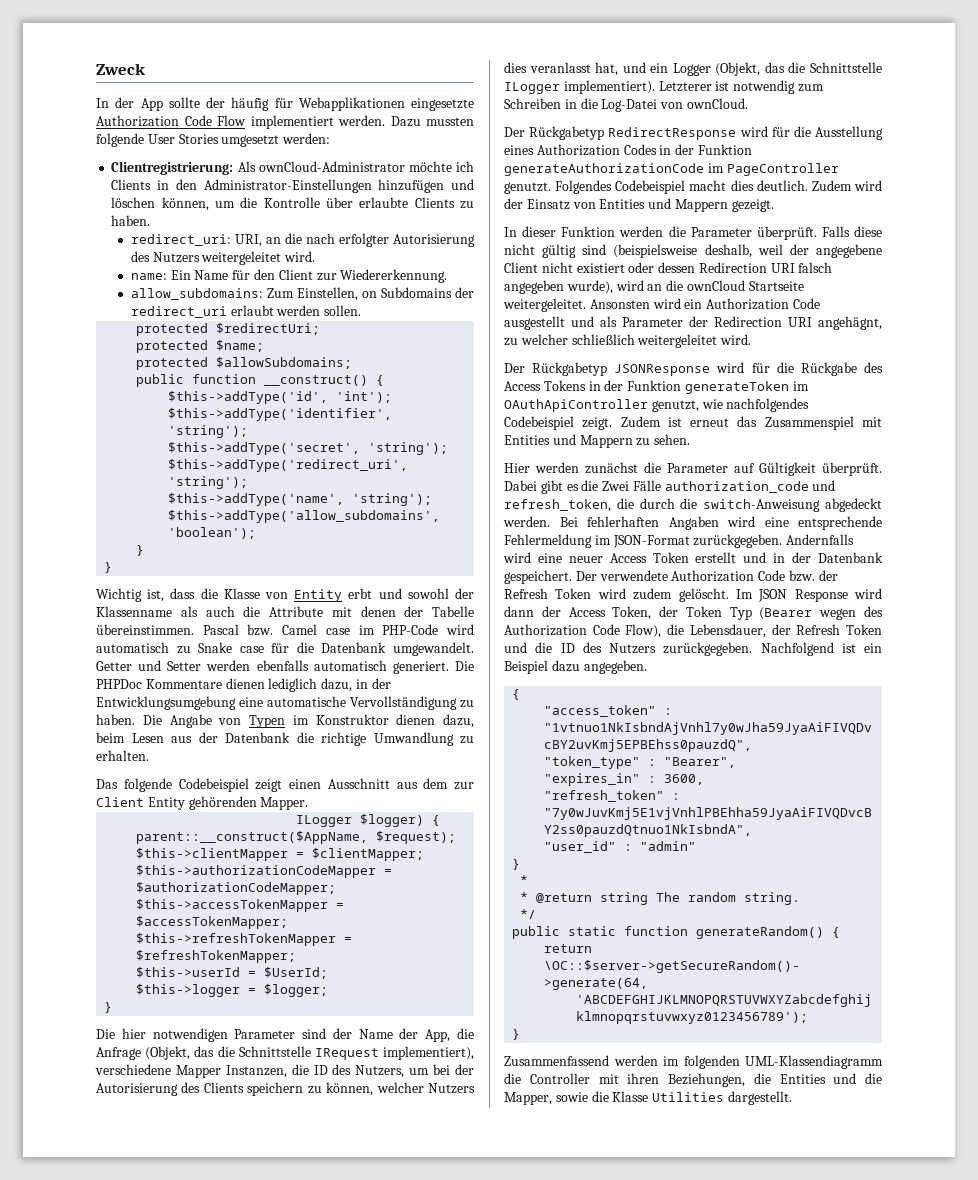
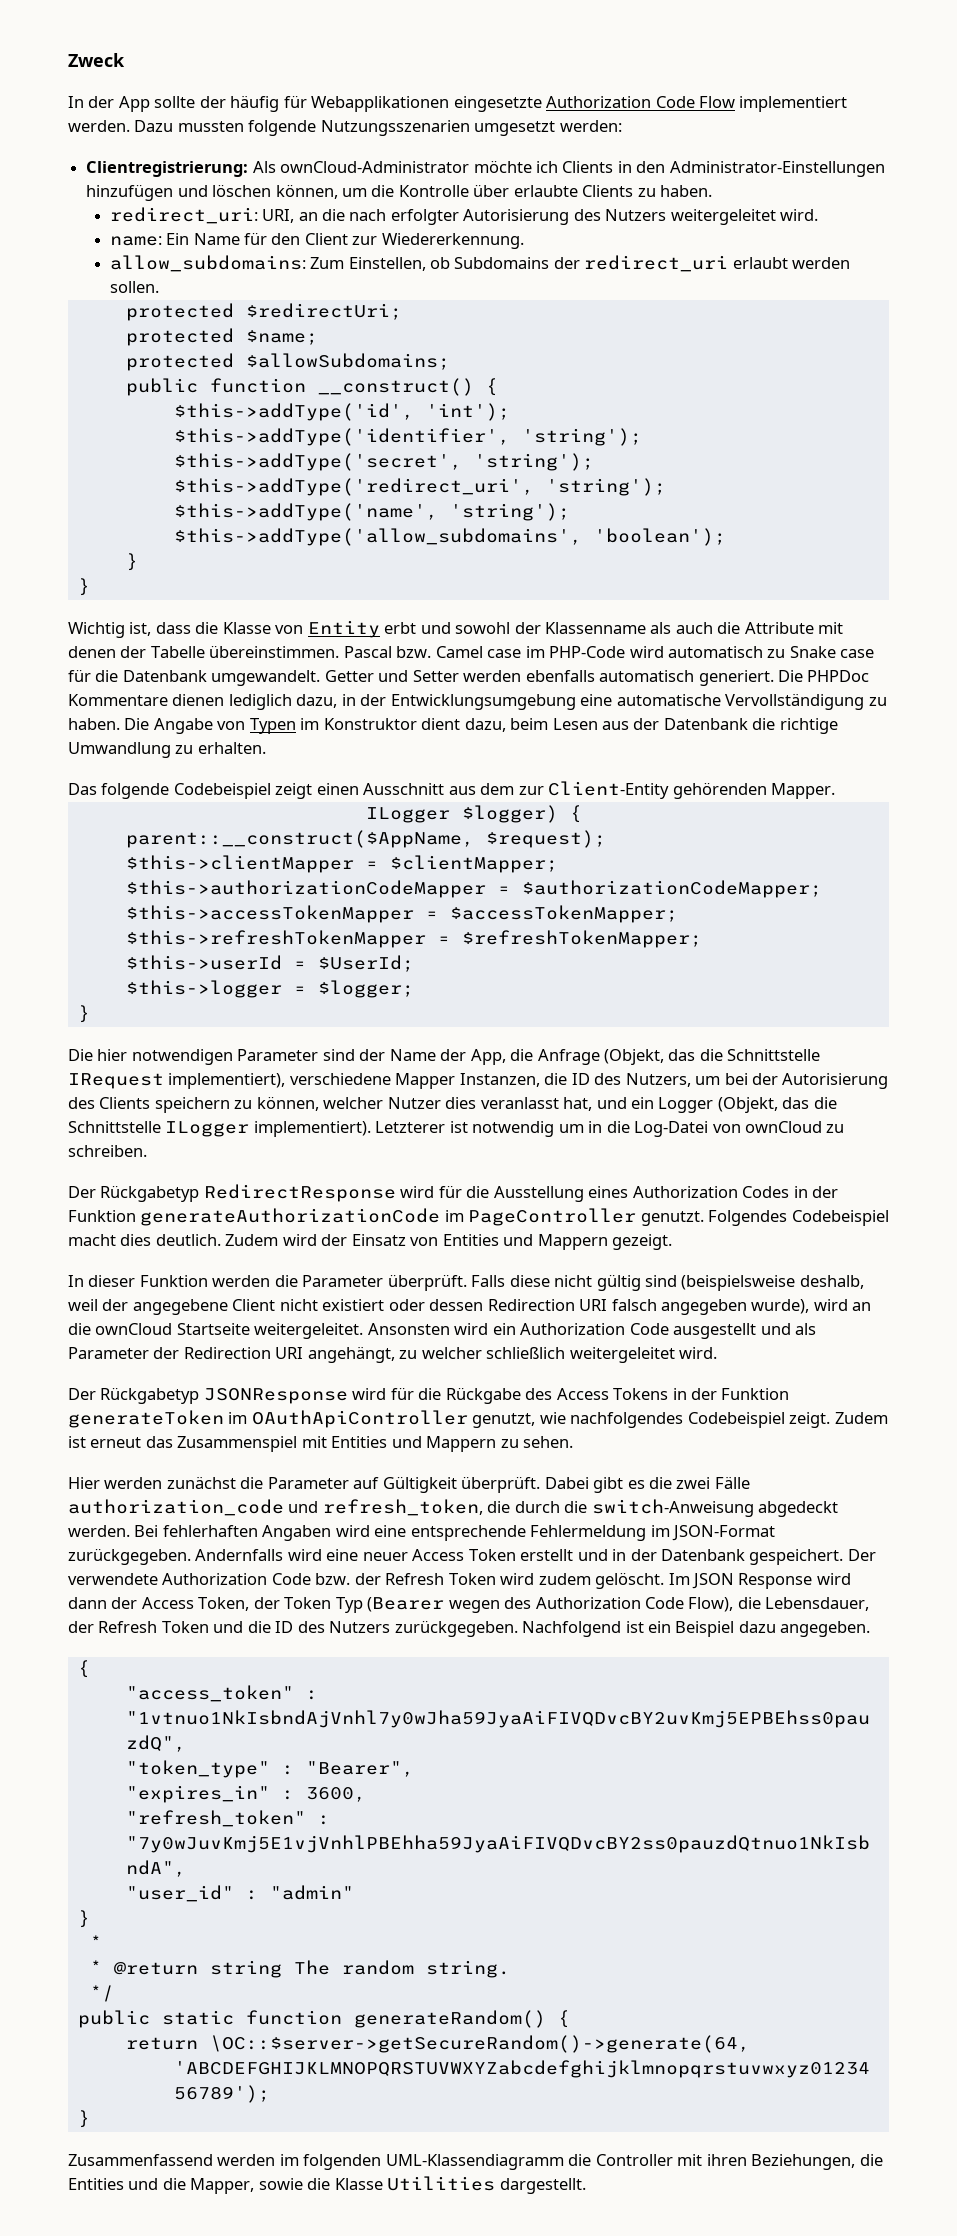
[147,134,219,144] User Stories -> [320,120,470,136] Nutzungsszenarien
[361,291,377,298] on -> [429,257,450,269] ob
[396,714,436,725] dienen -> [421,718,461,730] dient
[96,797,185,810] Client Entity -> [548,781,670,799] Client-Entity
[428,1083,475,1094] Nutzers -> [387,1097,441,1109] Nutzer
[797,84,824,92] [504,98,561,109] zum Schreiben -> [558,1124,584,1133] um
[686,98,748,109] ownCloud. -> [745,1121,845,1133] [68,1145,147,1157] ownCloud zu schreiben.
[818,316,882,330] angehägnt, -> [307,1346,395,1363] angehängt,
[602,481,630,491] Zwei -> [676,1477,711,1489] zwei

